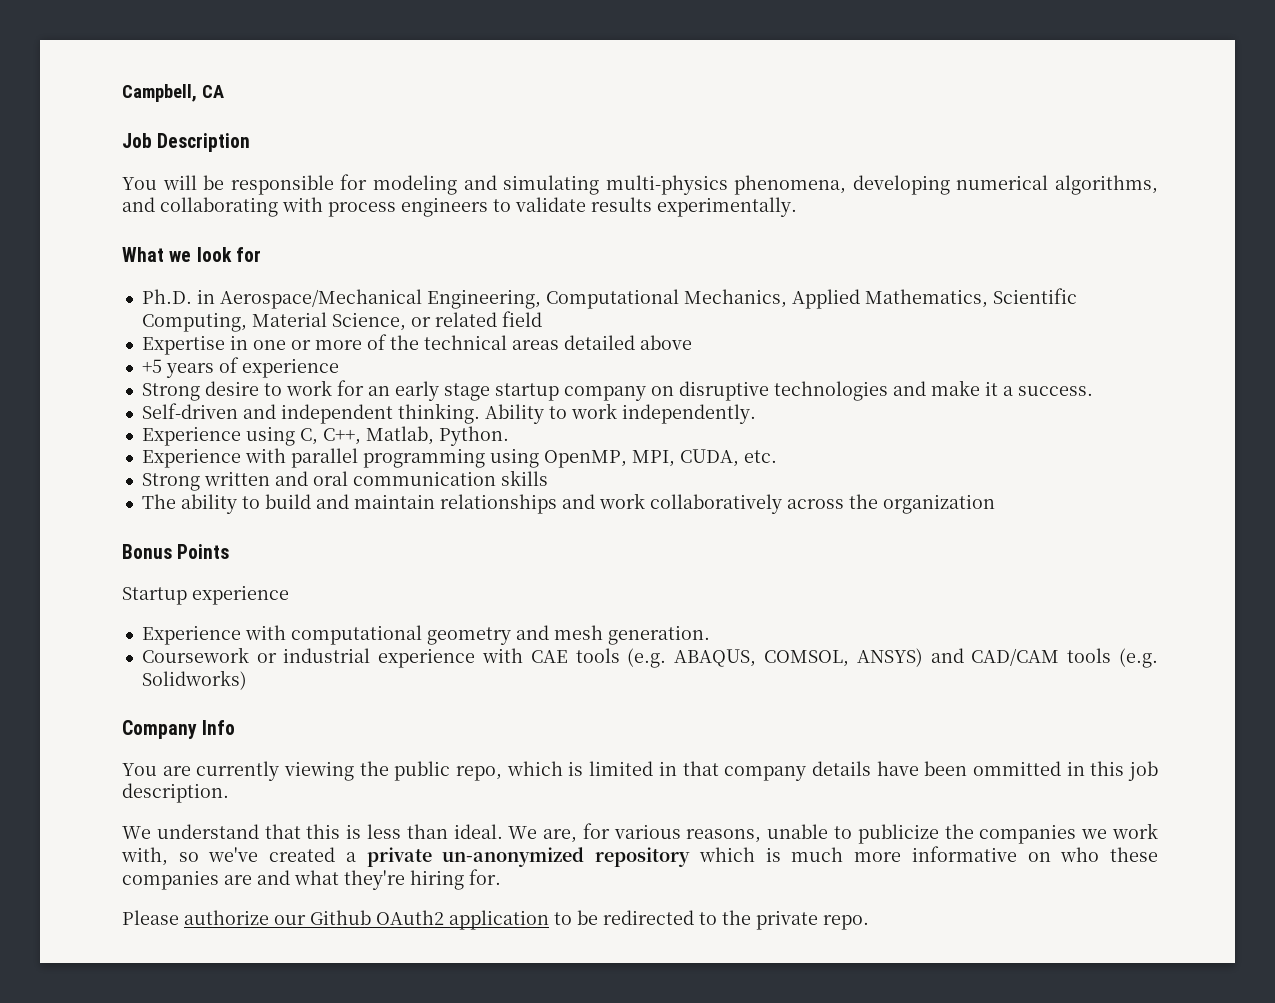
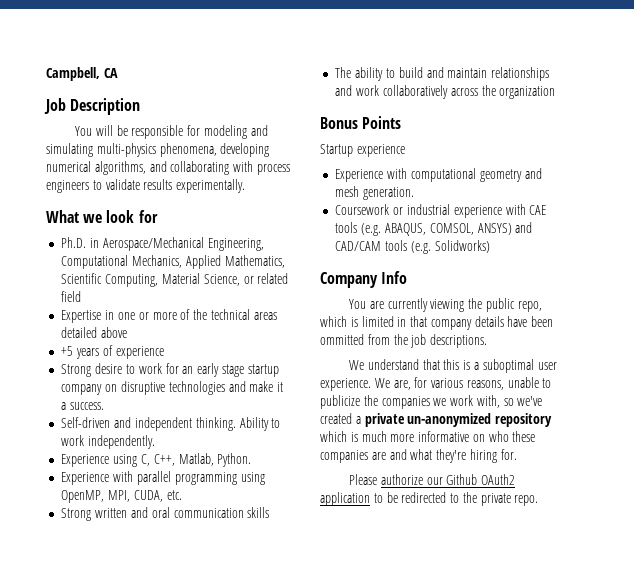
[1066,761,1159,781] [122,783,229,803] in this job description. -> [367,334,488,348] from the job descriptions.
[366,824,503,839] less than ideal. -> [474,359,557,373] [320,378,371,391] a suboptimal user experience.

